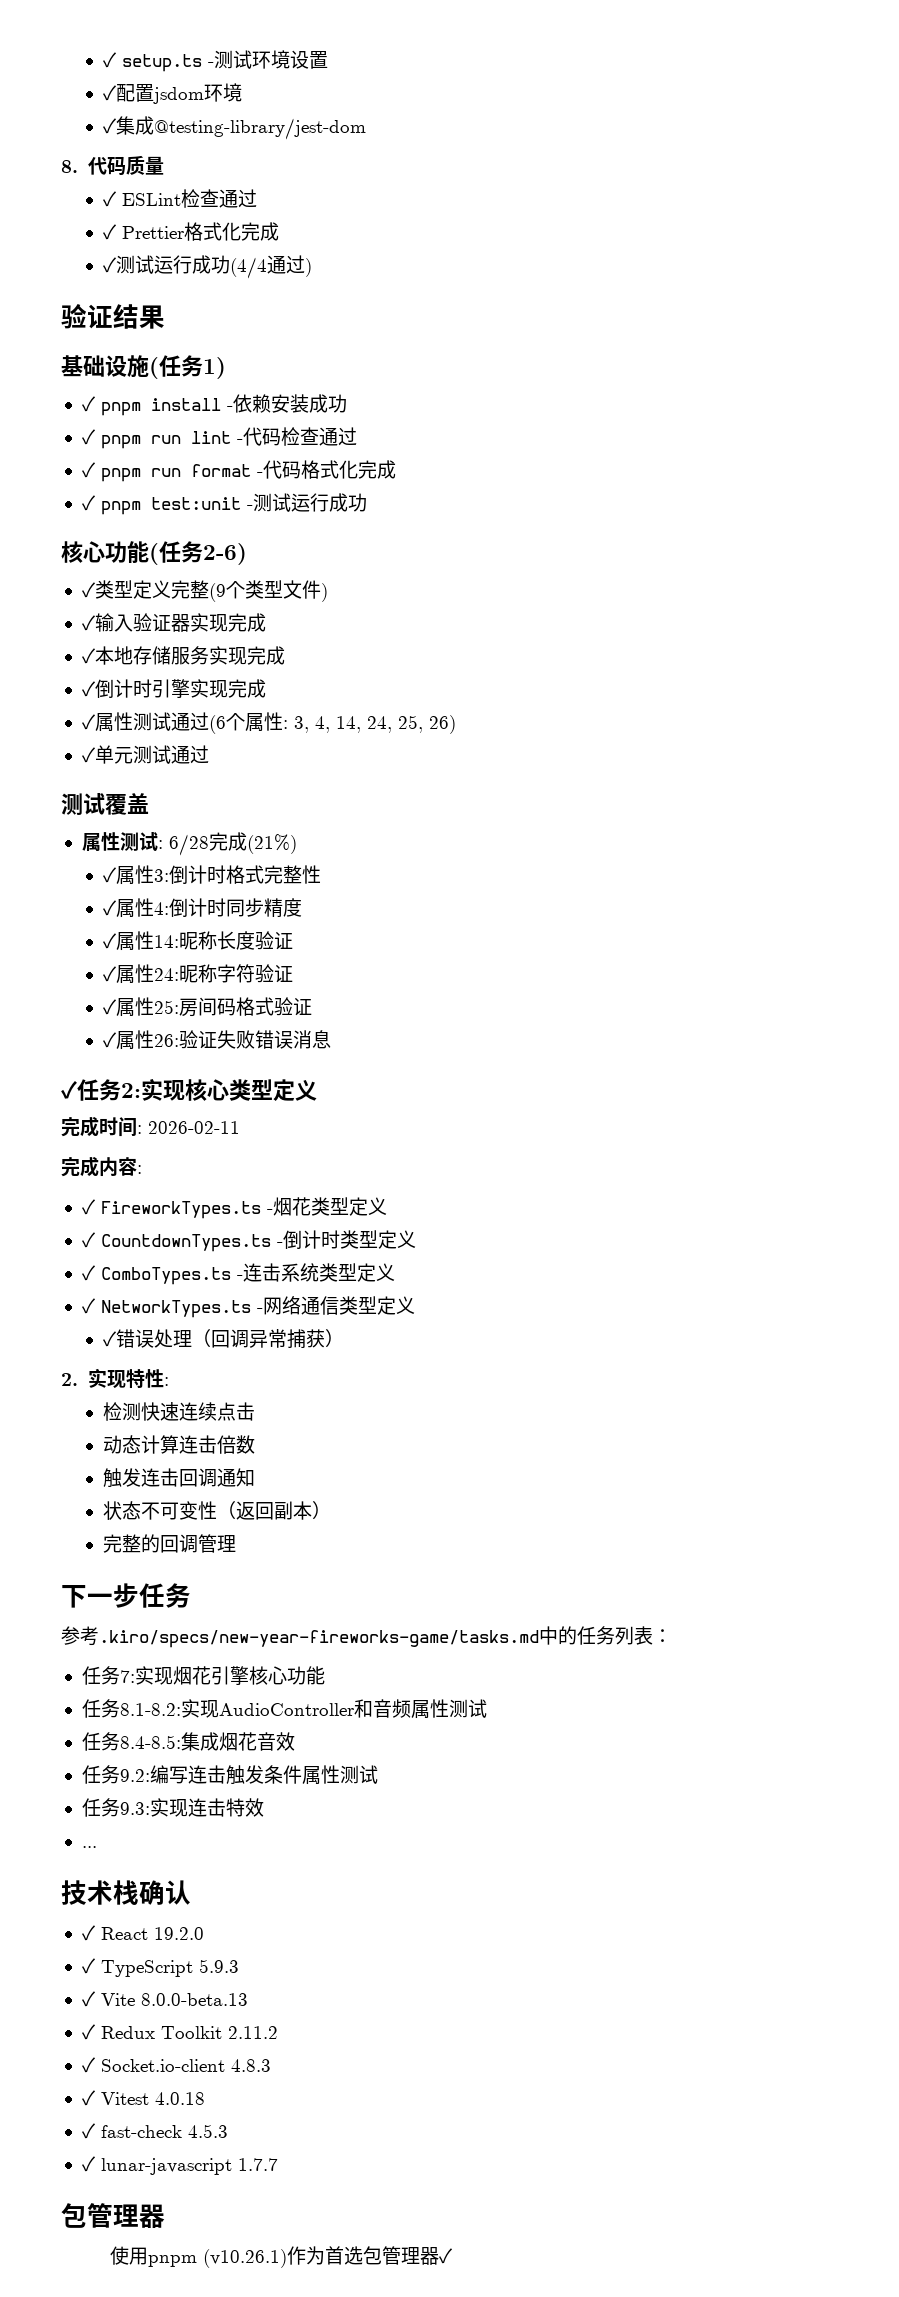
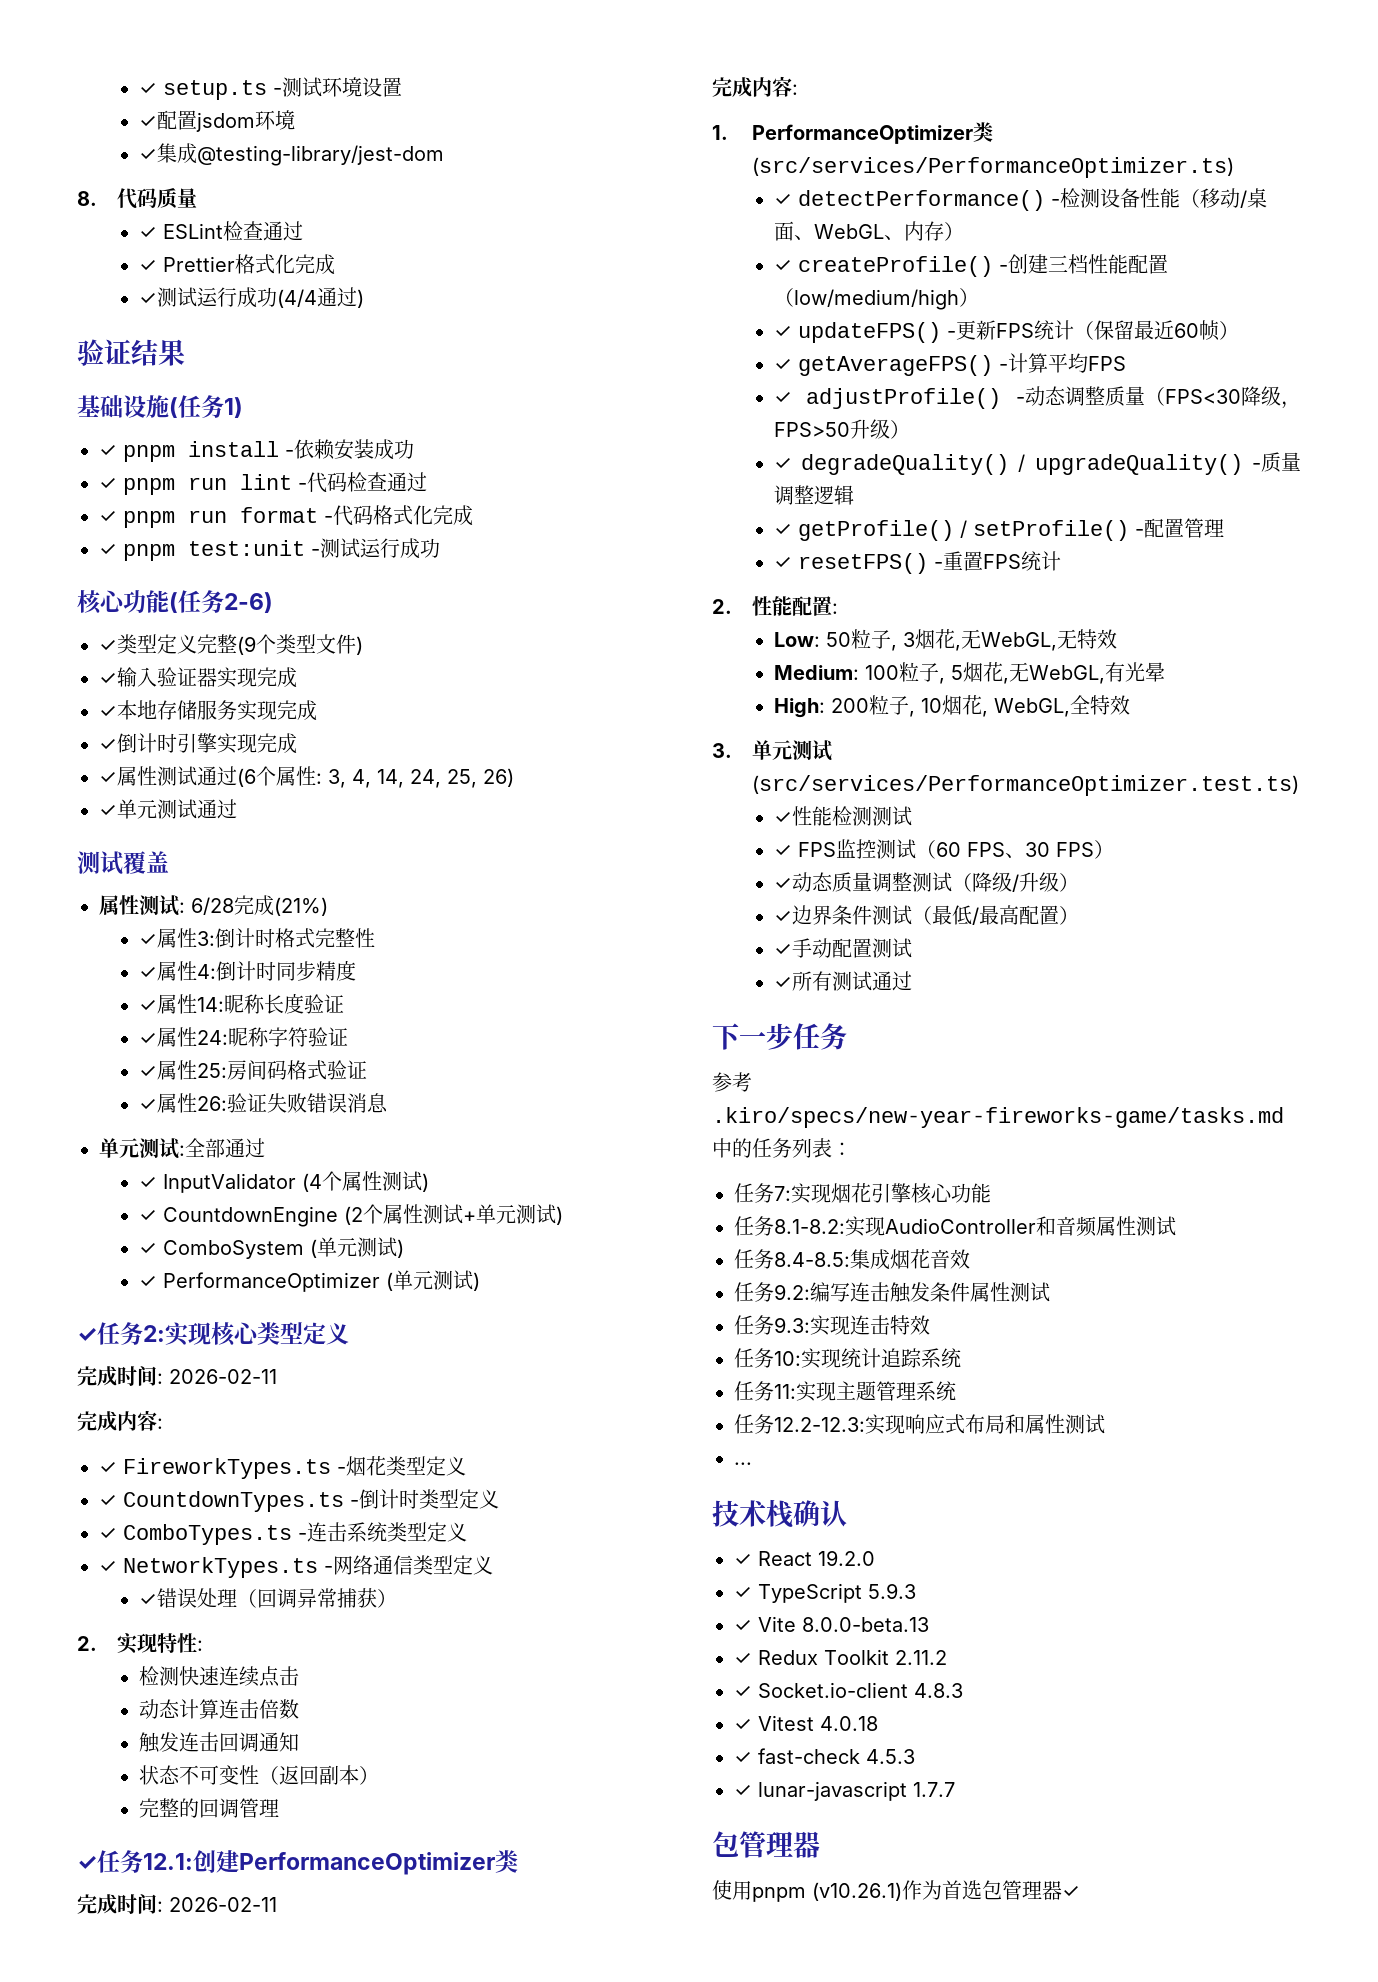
(332, 1039) none -> [99,1138,265,1159] [138,1171,429,1193] [138,1204,563,1227] [138,1237,404,1259] [138,1270,480,1292] // 单元测试:全部通过 // ✓ InputValidator (4个属性测试) // ✓ CountdownEngine (2个属性测试+单元测试) // ✓ ComboSystem (单元测试) // ✓ PerformanceOptimizer (单元测试)
(237, 1543) none -> [77,1850,518,1875] [77,1894,277,1914] [712,76,798,97] [712,122,993,144] [751,157,1234,178] [773,188,1267,211] [773,221,964,241] [773,254,1168,277] [773,288,979,310] [773,320,1239,343] [773,353,1126,376] [773,386,1301,409] [773,419,910,439] [773,452,1301,475] [773,485,854,505] [773,518,1224,541] [773,551,1061,574] [712,596,838,616] [773,629,1117,651] [773,662,1165,684] [773,695,1130,718] [712,740,832,761] [751,775,1299,796] [773,806,912,826] [773,839,1114,859] [773,872,1079,892] [773,905,1079,925] [773,938,912,958] [773,971,912,991] // ✓任务12.1:创建PerformanceOptimizer类 // 完成时间: 2026-02-11 // 完成内容: // 1. PerformanceOptimizer类(src/services/PerformanceOptimizer.ts) // ✓ detectPerformance() -检测设备性能（移动/桌面、WebGL、内存） // ✓ createProfile() -创建三档性能配置（low/medium/high） // ✓ updateFPS() -更新FPS统计（保留最近60帧） // ✓ getAverageFPS() -计算平均FPS // ✓ adjustProfile() -动态调整质量（FPS<30降级，FPS>50升级） // ✓ degradeQuality() / upgradeQuality() -质量调整逻辑 // ✓ getProfile() / setProfile() -配置管理 // ✓ resetFPS() -重置FPS统计 // 2.性能配置: // Low: 50粒子, 3烟花,无WebGL,无特效 // Medium: 100粒子, 5烟花,无WebGL,有光晕 // High: 200粒子, 10烟花, WebGL,全特效 // 3.单元测试(src/services/PerformanceOptimizer.test.ts) // ✓性能检测测试 // ✓ FPS监控测试（60 FPS、30 FPS） // ✓动态质量调整测试（降级/升级） // ✓边界条件测试（最低/最高配置） // ✓手动配置测试 // ✓所有测试通过
(264, 1807) none -> [734,1348,961,1369] [734,1381,956,1402] [734,1414,1105,1435] // 任务10:实现统计追踪系统 // 任务11:实现主题管理系统 // 任务12.2-12.3:实现响应式布局和属性测试

